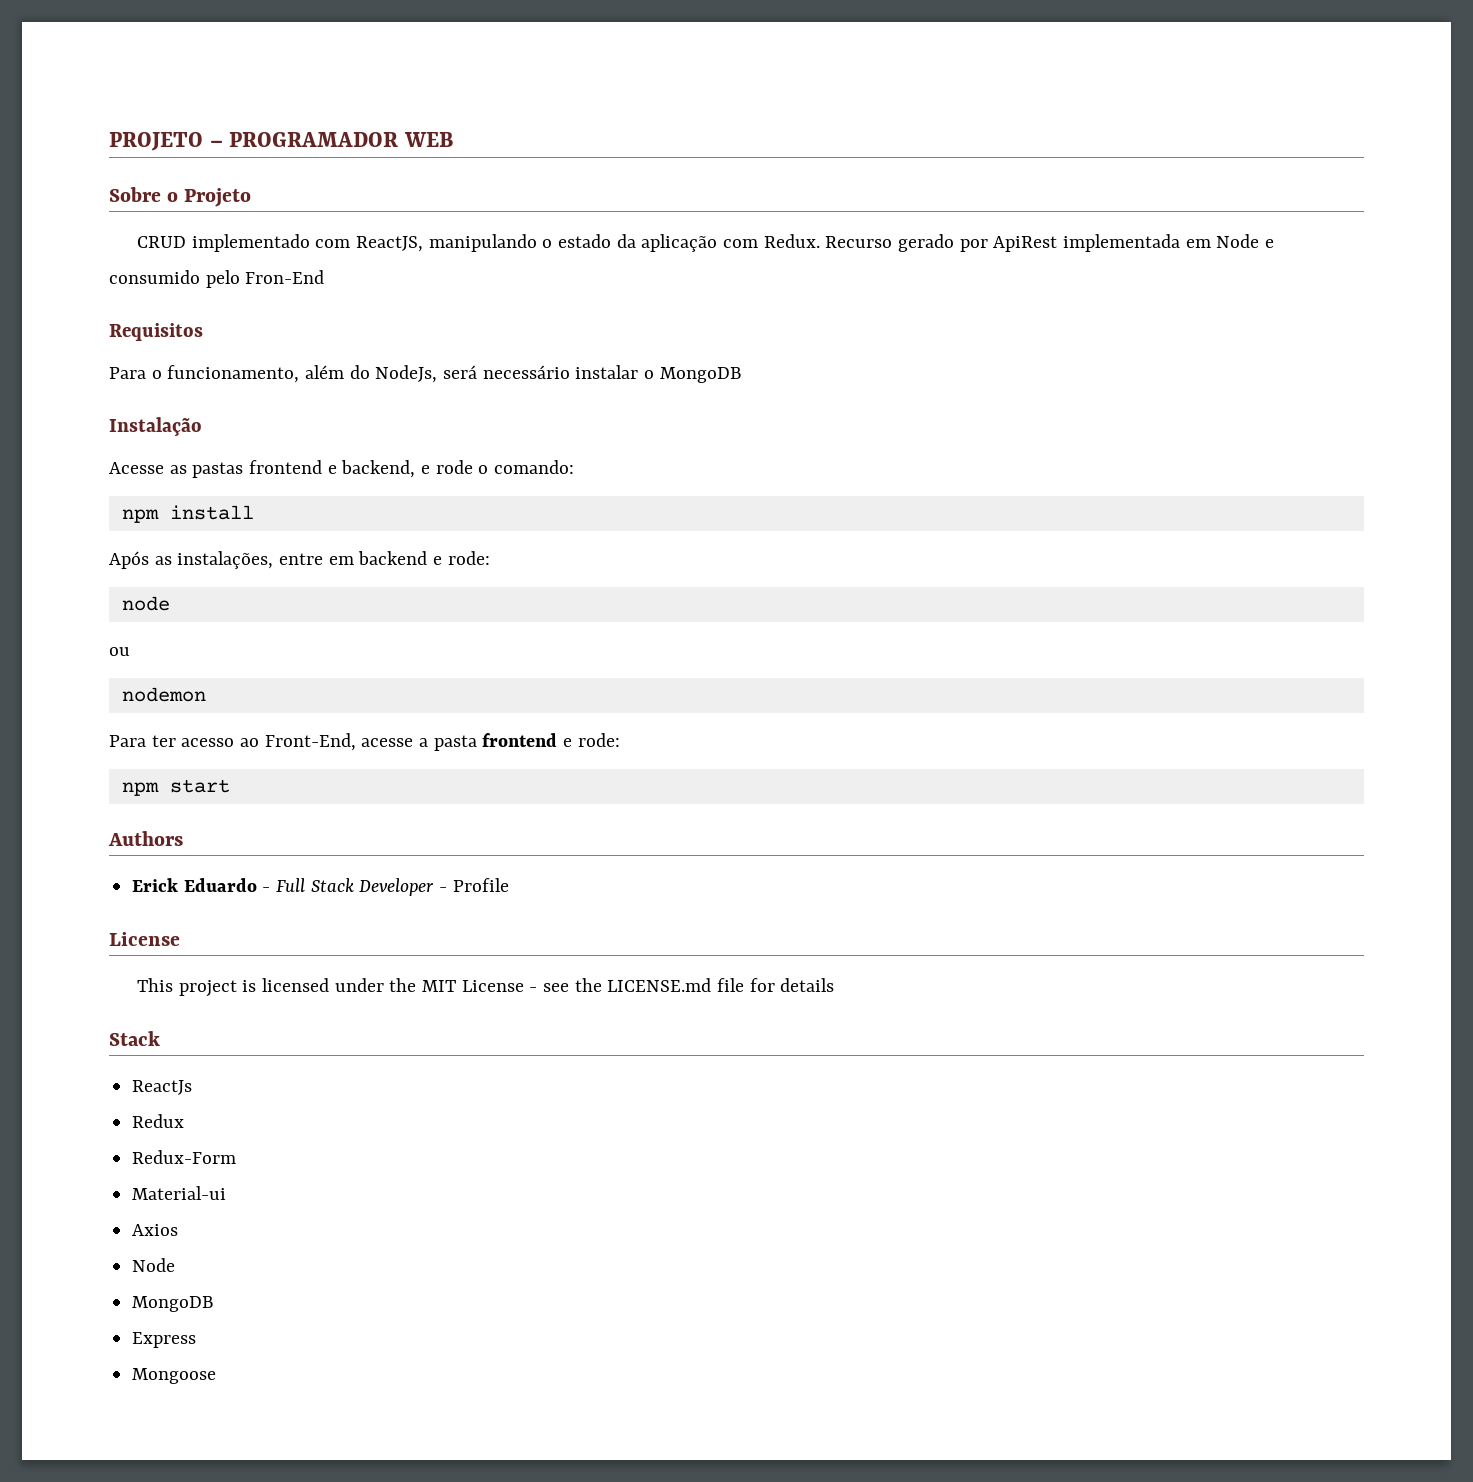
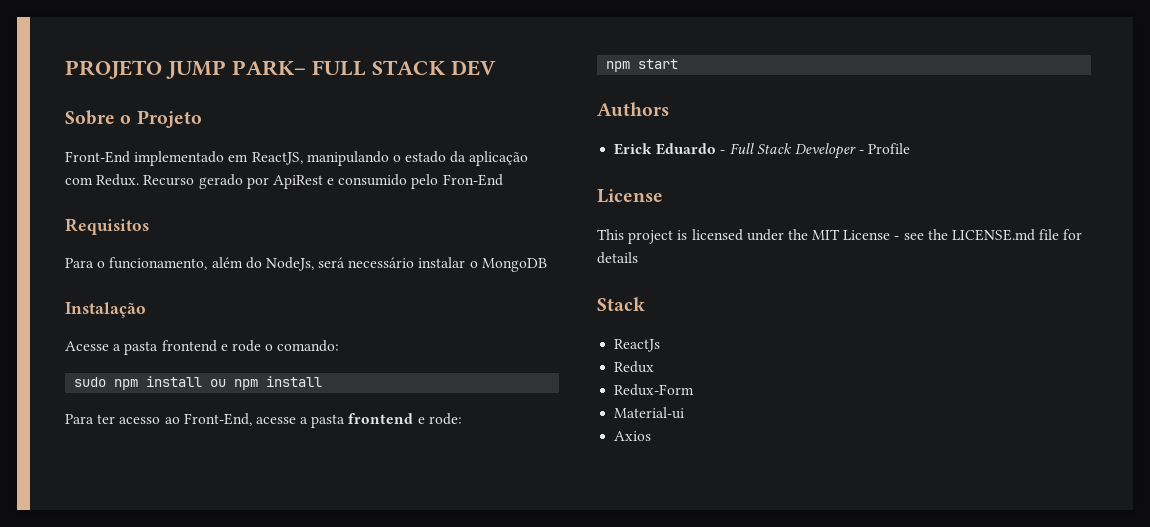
[209,132,453,147] – PROGRAMADOR WEB -> [166,60,496,79] JUMP PARK– FULL STACK DEV
[136,234,351,252] CRUD implementado com -> [65,151,249,166] Front-End implementado em
[1063,234,1260,252] implementada em Node -> (323, 182) none
[169,460,416,478] as pastas frontend e backend, -> [113,340,217,355] a pasta frontend
[121,505,254,523] [109,551,490,569] [121,596,170,611] npm install // Após as instalações, entre em backend e rode: // node // -> [74,376,203,390] sudo npm install
[121,687,206,702] // nodemon -> [234,376,323,390] npm install
[132,1258,176,1272] [132,1296,214,1312] [132,1332,197,1348] [132,1368,217,1384] // Node // MongoDB // Express // Mongoose -> (652, 436) none

